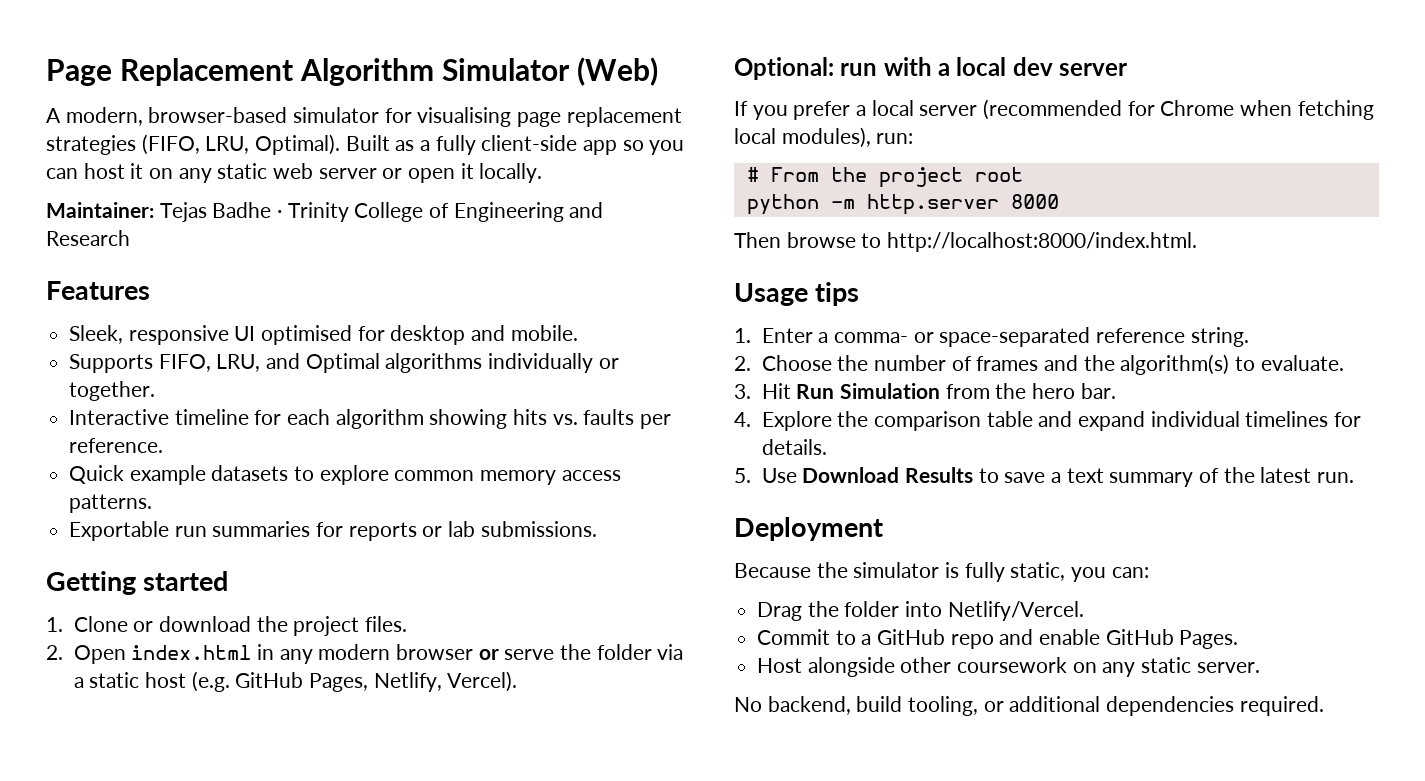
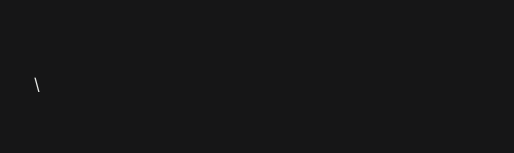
[46,57,658,86] [46,107,682,127] [46,134,685,155] [46,163,543,183] [46,202,604,222] [46,230,130,246] [46,281,150,300] [69,325,578,345] [69,353,619,373] [69,381,156,401] [69,409,672,429] [69,438,164,453] [69,465,621,485] [69,494,153,513] [69,521,597,541] [46,571,229,595] [46,616,407,636] [46,644,684,664] [73,671,518,692] [734,57,1128,80] [734,99,1374,120] [734,127,914,148] [746,167,1023,188] [746,194,1059,215] [734,232,1198,252] [734,282,860,306] [734,327,1249,347] [734,354,1344,375] [734,383,1116,399] [734,411,1361,431] [761,439,827,455] [734,467,1354,487] [734,517,883,541] [734,562,1149,582] [757,601,1084,621] [757,629,1239,649] [757,657,1260,677] [734,696,1324,716] Page Replacement Algorithm Simulator (Web) // A modern, browser-based simulator for visualising page replacement strategies (FIFO, LRU, Optimal). Built as a fully client-side app so you can host it on any static web server or open it locally. // Maintainer: Tejas Badhe · Trinity College of Engineering and Research // Features // Sleek, responsive UI optimised for desktop and mobile. // Supports FIFO, LRU, and Optimal algorithms individually or together. // Interactive timeline for each algorithm showing hits vs. faults per reference. // Quick example datasets to explore common memory access patterns. // Exportable run summaries for reports or lab submissions. // Getting started // 1. Clone or download the project files. // 2. Open index.html in any modern browser or serve the folder via a static host (e.g. GitHub Pages, Netlify, Vercel). // Optional: run with a local dev server // If you prefer a local server (recommended for Chrome when fetching local modules), run: // # From the project root // python -m http.server 8000 // Then browse to http://localhost:8000/index.html. // Usage tips // 1. Enter a comma- or space-separated reference string. // 2. Choose the number of frames and the algorithm(s) to evaluate. // 3. Hit Run Simulation from the hero bar. // 4. Explore the comparison table and expand individual timelines for details. // 5. Use Download Results to save a text summary of the latest run. // Deployment // Because the simulator is fully static, you can: // Drag the folder into Netlify/Vercel. // Commit to a GitHub repo and enable GitHub Pages. // Host alongside other coursework on any static server. // No backend, build tooling, or additional dependencies required. -> [34,77,40,92] \

